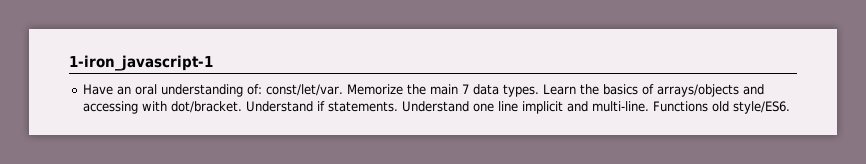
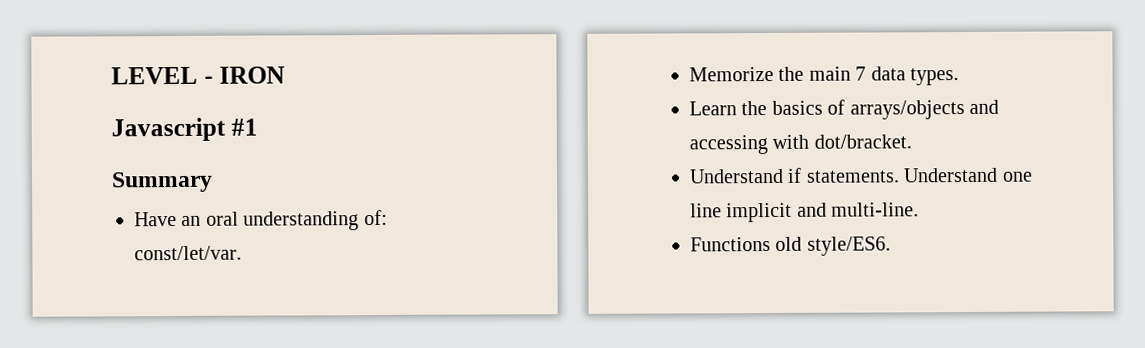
[69,55,213,71] 1-iron_javascript-1 -> [111,66,285,85] [111,117,258,142] [111,171,213,193] LEVEL - IRON // Javascript #1 // Summary
(343, 90) none -> (242, 253) //
(539, 90) none -> (959, 77) //
(242, 107) none -> (912, 141) //
(649, 106) none -> (920, 209) //

